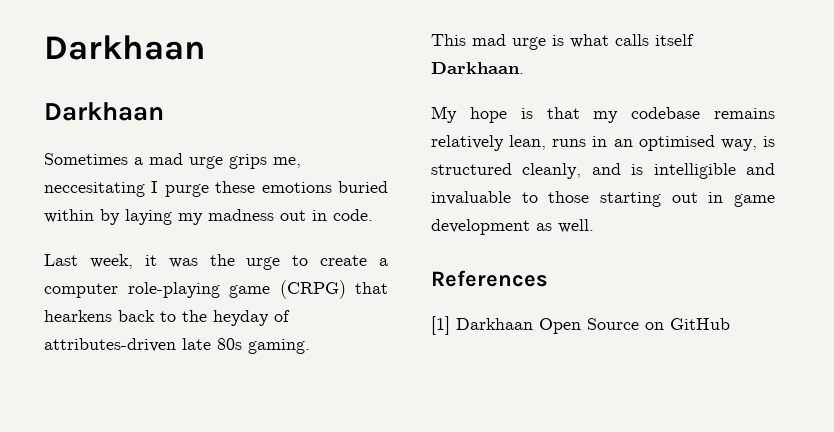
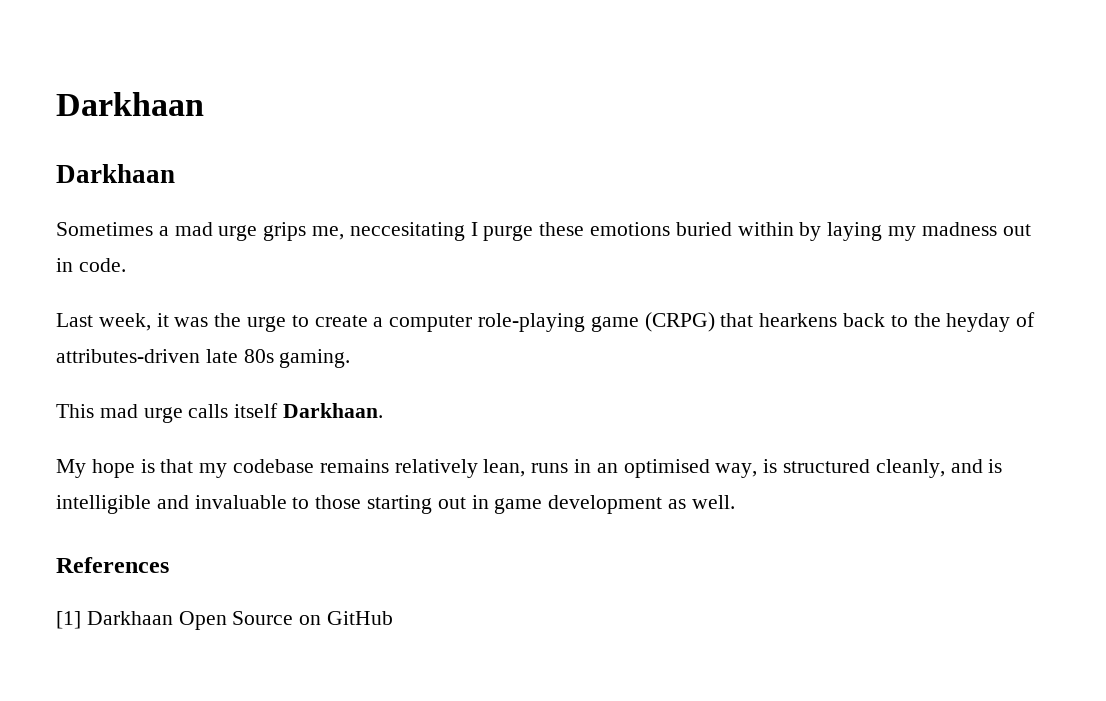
[552,34,609,48] is what -> (183, 415) none

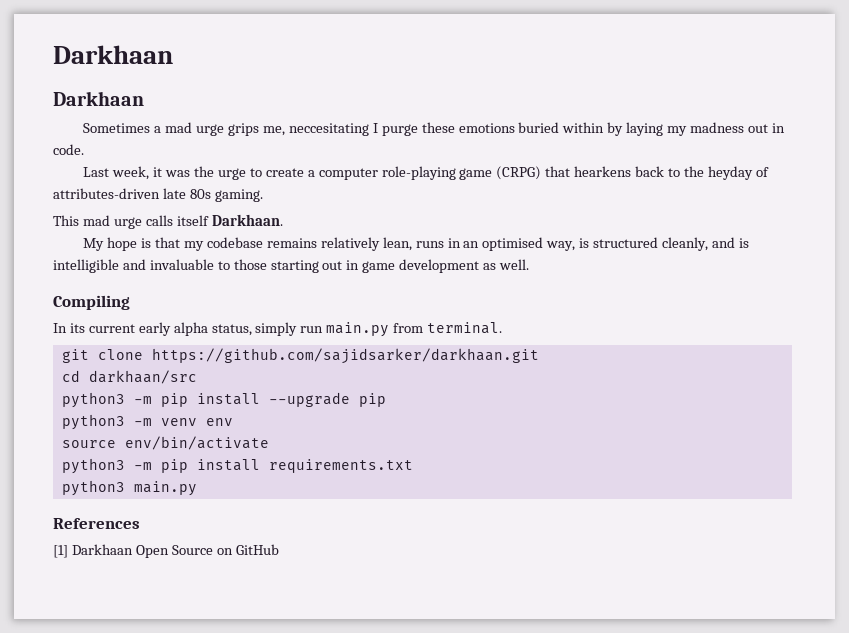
(735, 502) none -> [53,295,130,310] [53,322,503,337] [61,348,539,364] [61,370,197,384] [61,392,386,408] [61,414,233,430] [61,436,269,450] [61,458,413,474] [61,480,197,496] // Compiling // In its current early alpha status, simply run main.py from terminal. // git clone https://github.com/sajidsarker/darkhaan.git // cd darkhaan/src // python3 -m pip install --upgrade pip // python3 -m venv env // source env/bin/activate // python3 -m pip install requirements.txt // python3 main.py

